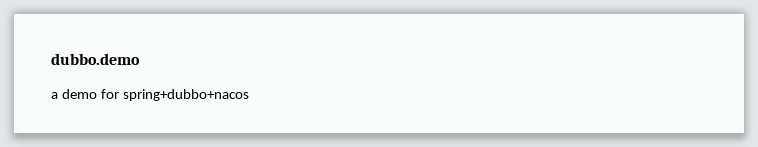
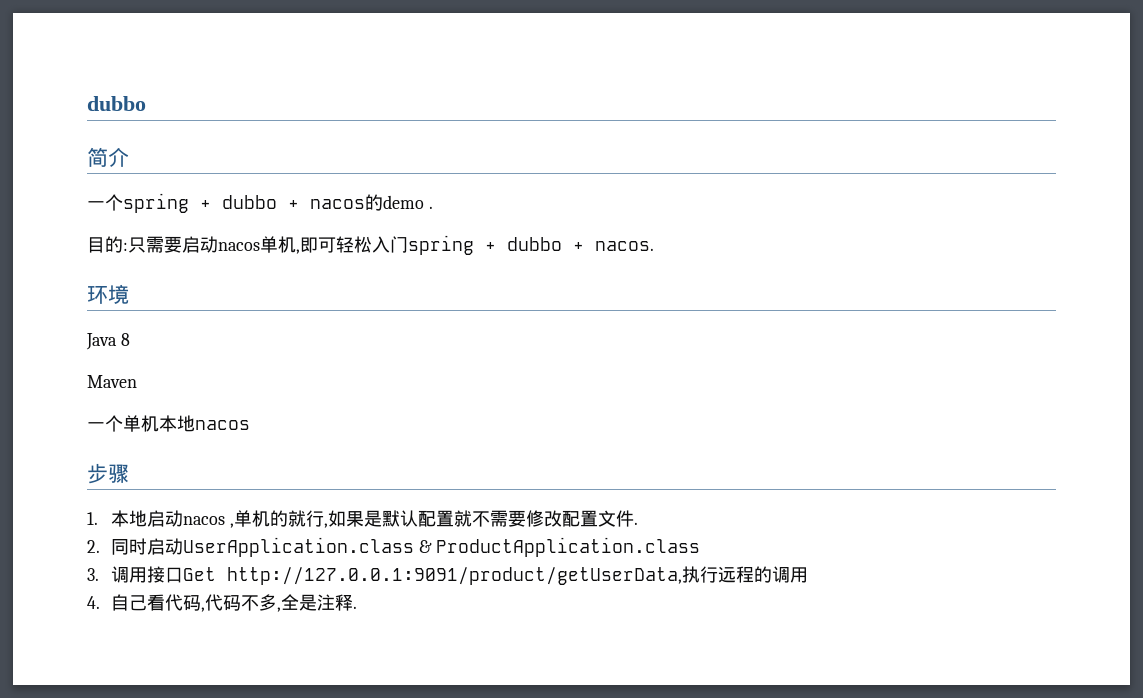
[51,53,140,65] [51,89,249,101] dubbo.demo // a demo for spring+dubbo+nacos -> [87,96,146,111] [87,147,129,167] [87,193,433,213] [87,235,654,255] [87,284,129,304] [86,333,130,350] [87,375,137,388] [87,415,250,432] [87,463,129,484] [87,510,639,528] [87,537,701,557] [87,566,809,585] [87,594,358,612] dubbo // 简介 // 一个spring + dubbo + nacos的demo . // 目的:只需要启动nacos单机,即可轻松入门spring + dubbo + nacos. // 环境 // Java 8 // Maven // 一个单机本地nacos // 步骤 // 1.本地启动nacos ,单机的就行,如果是默认配置就不需要修改配置文件. // 2.同时启动UserApplication.class & ProductApplication.class // 3.调用接口Get http://127.0.0.1:9091/product/getUserData,执行远程的调用 // 4.自己看代码,代码不多,全是注释.

